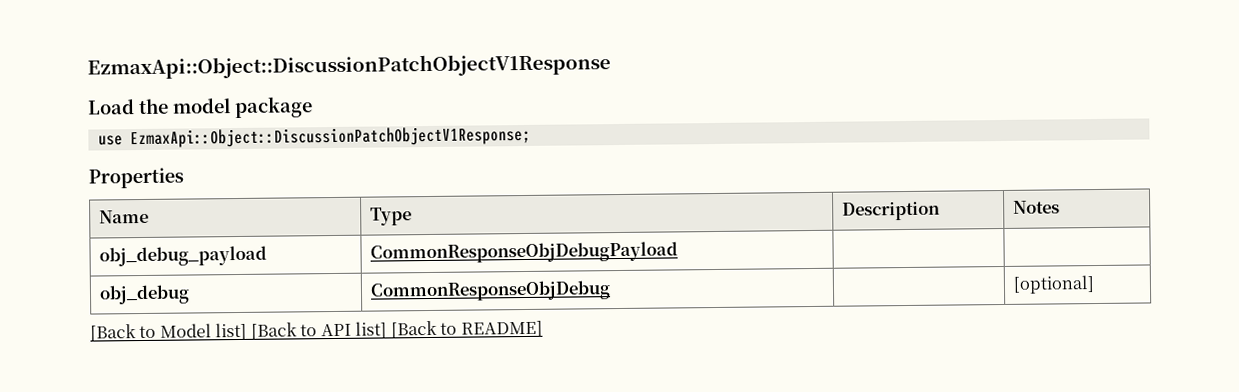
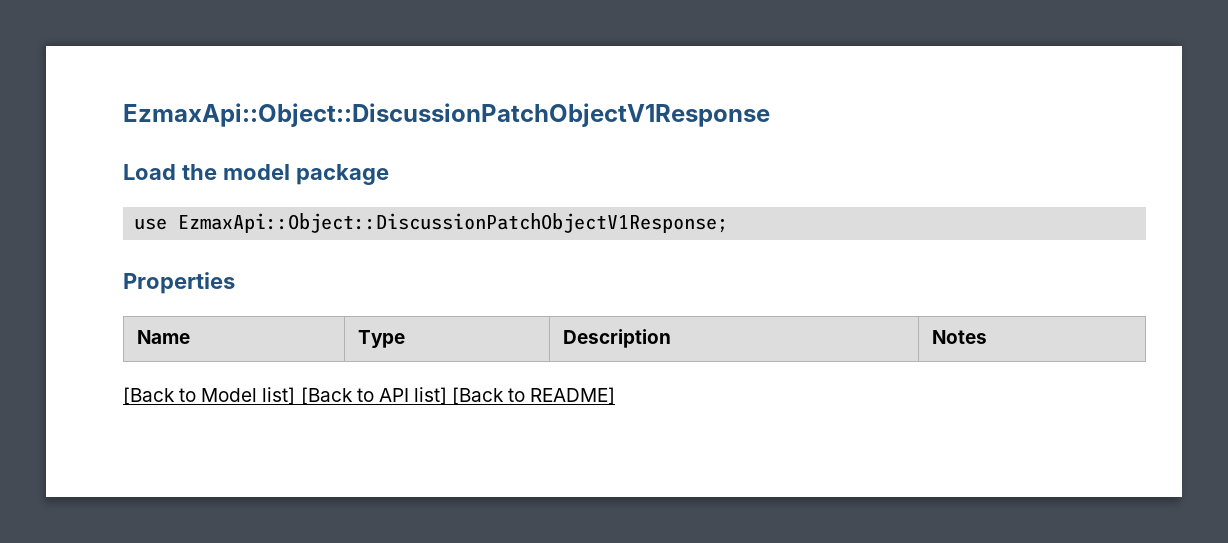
[99,245,268,267] [370,241,679,264] [99,284,191,305] [370,280,612,302] [1013,275,1096,294] // obj_debug_payload | CommonResponseObjDebugPayload | | // obj_debug | CommonResponseObjDebug | | [optional] -> (988, 337) none

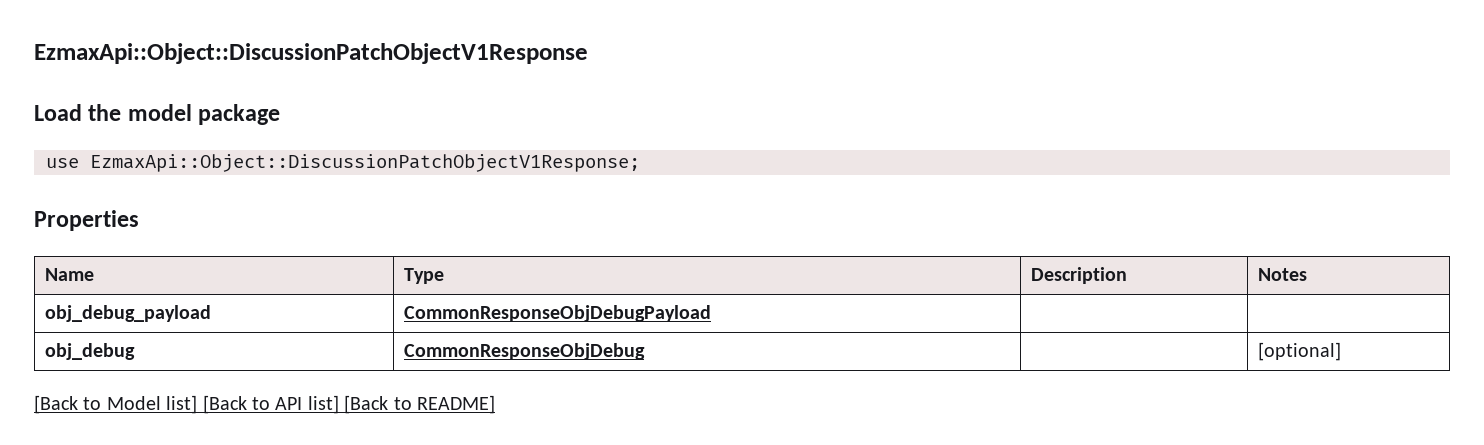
(988, 337) none -> [45,305,212,322] [404,305,712,322] [45,343,136,360] [404,343,646,360] [1258,342,1342,361] // obj_debug_payload | CommonResponseObjDebugPayload | | // obj_debug | CommonResponseObjDebug | | [optional]

